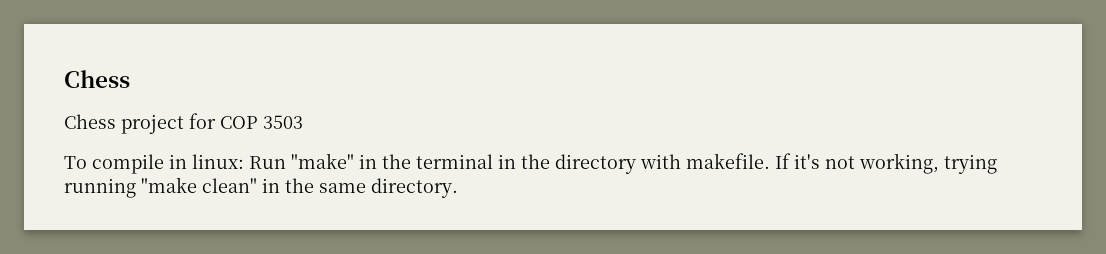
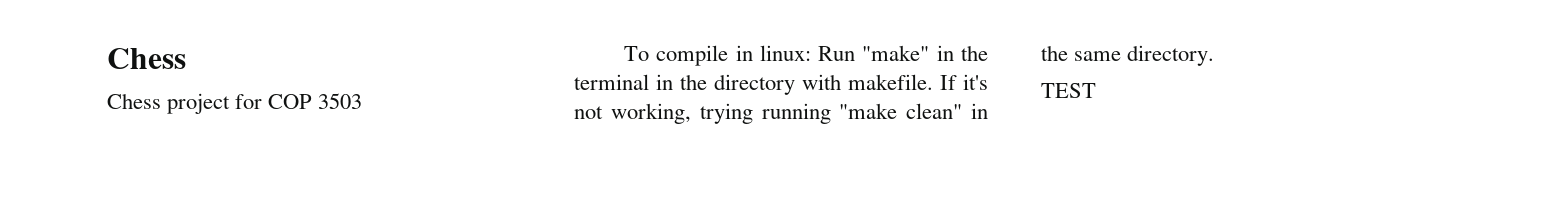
(458, 188) none -> [1041,83,1096,98] // TEST

